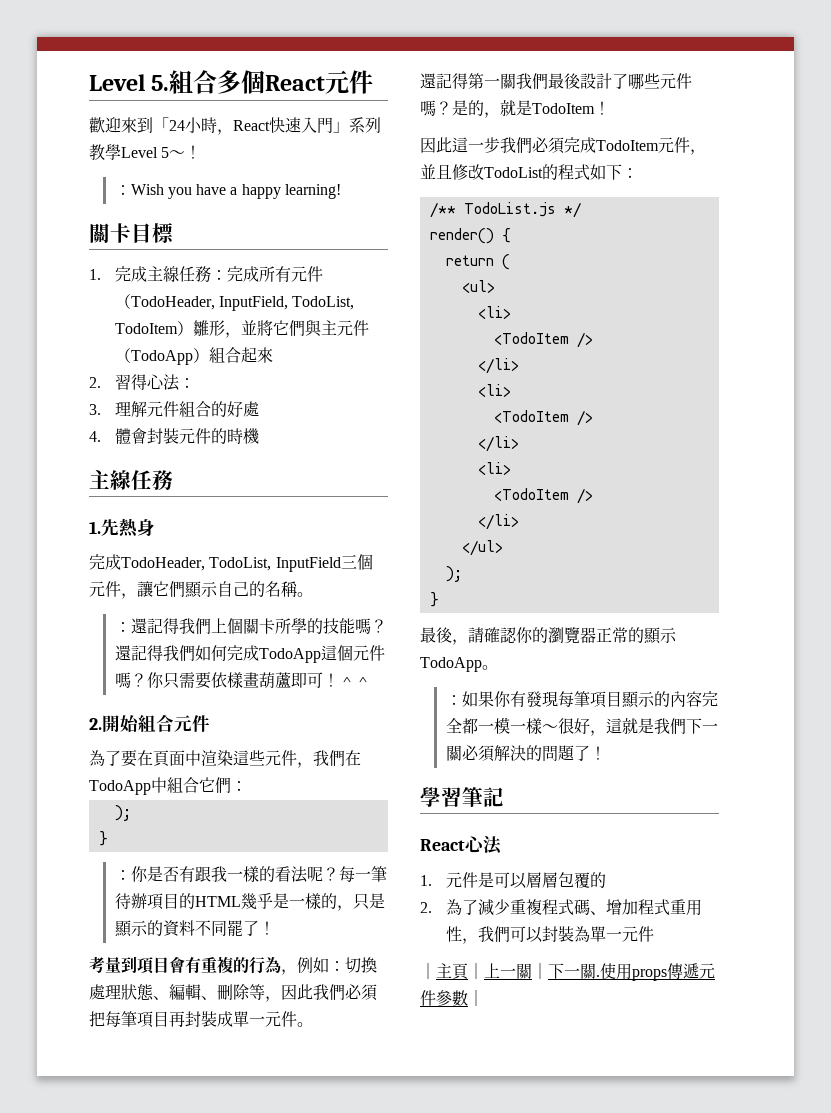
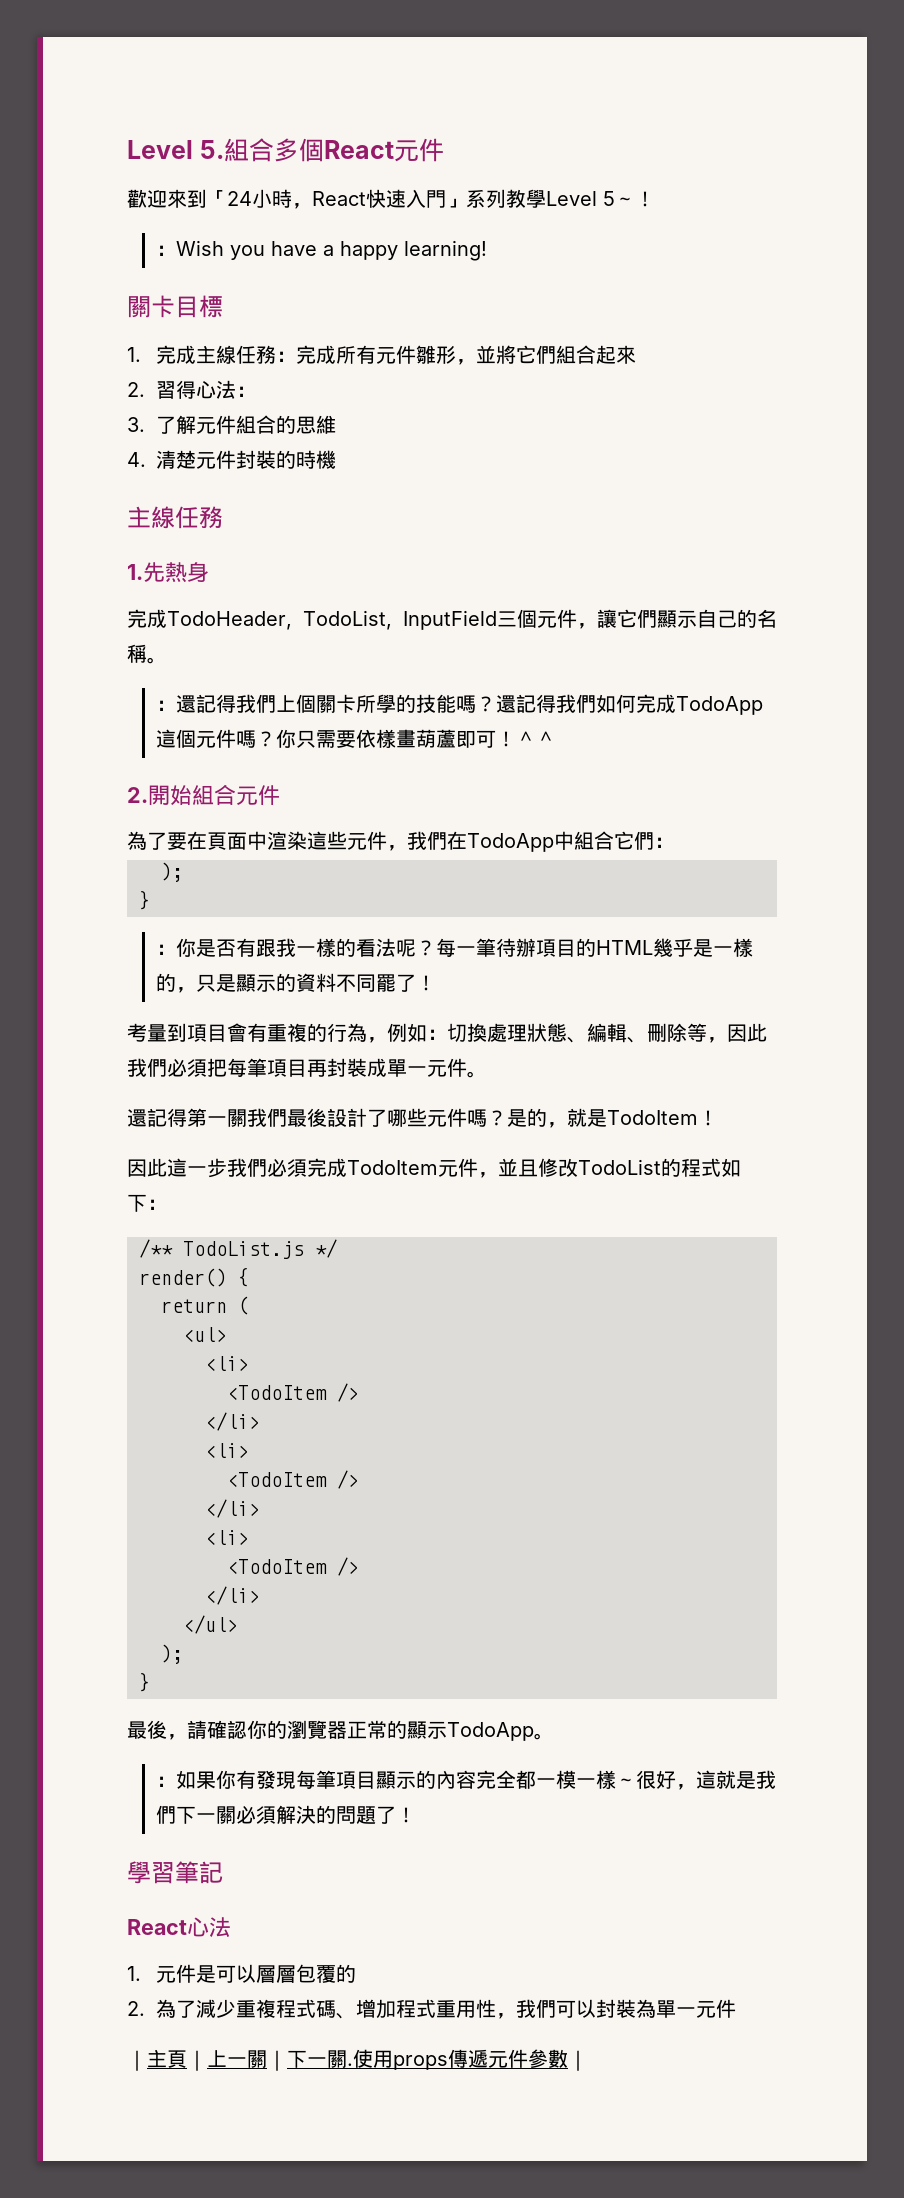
[114,294,355,311] [114,320,369,338] [114,348,209,365] （TodoHeader, InputField, TodoList, TodoItem）雛形，並將它們與主元件（TodoApp） -> [416,345,557,365] 雛形，並將它們
[114,401,131,416] 理 -> [156,416,177,434] 了
[226,401,259,417] 好處 -> [296,415,337,434] 思維
[114,428,211,444] 體會封裝元件 -> [156,450,277,469] 清楚元件封裝

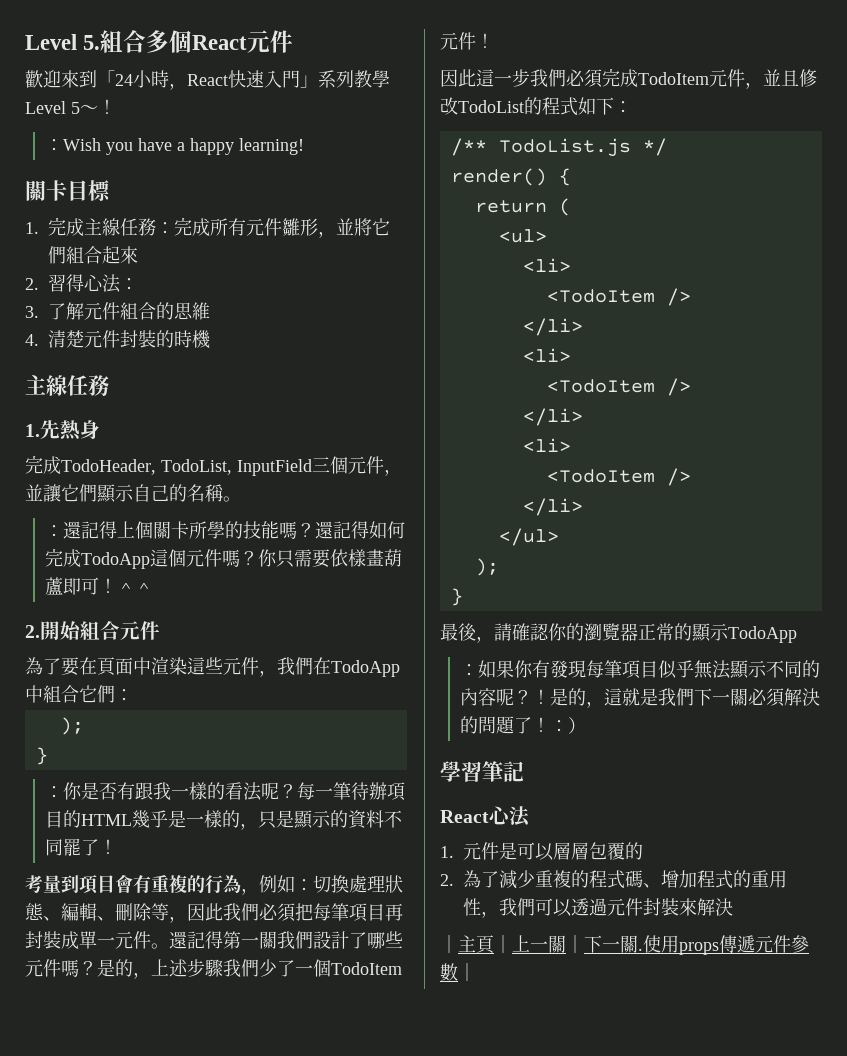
(597, 626) none -> [25,484,43,501] 並
[236,694,277,713] 我們 -> (118, 530) none
[556,694,597,713] 我們 -> (370, 530) none
(487, 1074) // -> (169, 946) none
[287,1108,327,1127] 最後 -> (313, 940) none
[567,1108,698,1127] 就是TodoItem -> [151,959,402,977] [440,32,476,50] 上述步驟我們少了一個TodoItem元件
[534,1733,554,1740] 。 -> (797, 634) none
[376,1770,677,1789] 顯示的內容完全都一模一樣～很好 -> [658,660,821,679] [460,688,587,706] 似乎無法顯示不同的內容呢？！是的
(417, 1815) none -> [550,717,587,734] ：）
(277, 2008) none -> [571,870,589,888] 的
(437, 2008) none -> [733,870,751,888] 的
[596,1999,737,2018] 封裝為單一元件 -> [571,898,733,916] 透過元件封裝來解決

